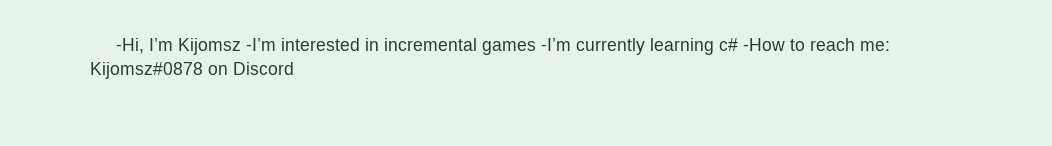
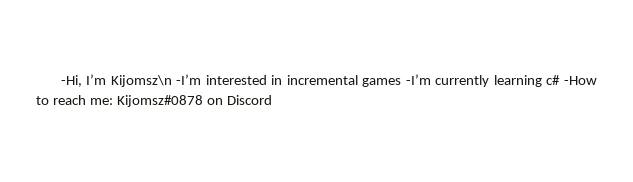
[177,38,241,55] Kijomsz -> [110,75,172,87] Kijomsz\n

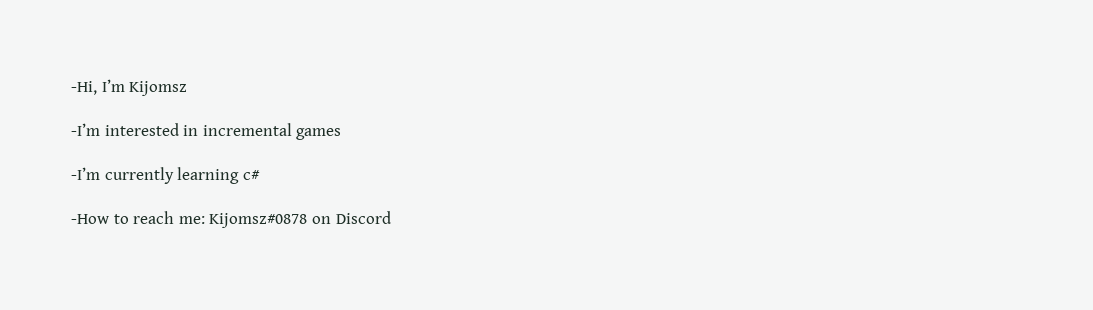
[110,75,172,87] Kijomsz\n -> [129,81,188,96] Kijomsz //
(402, 82) none -> (342, 134) //
(561, 80) none -> (260, 175) //

